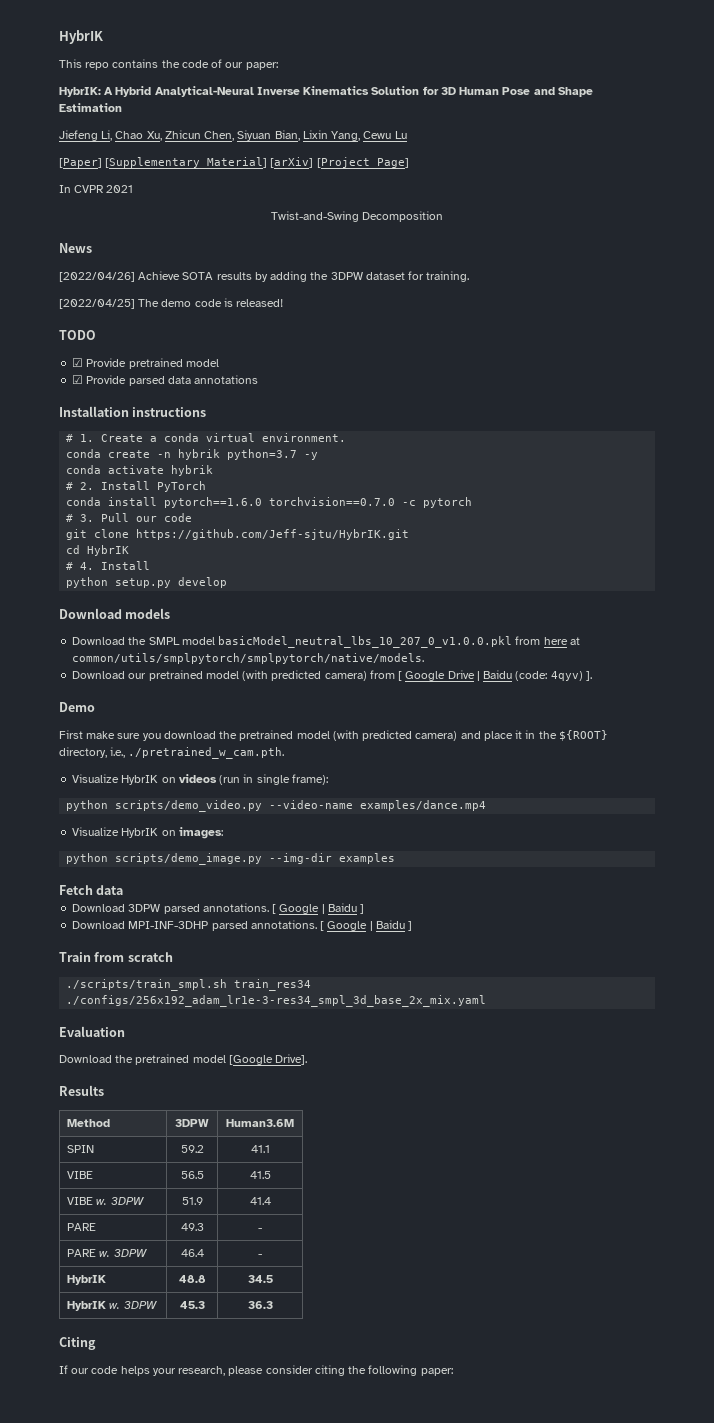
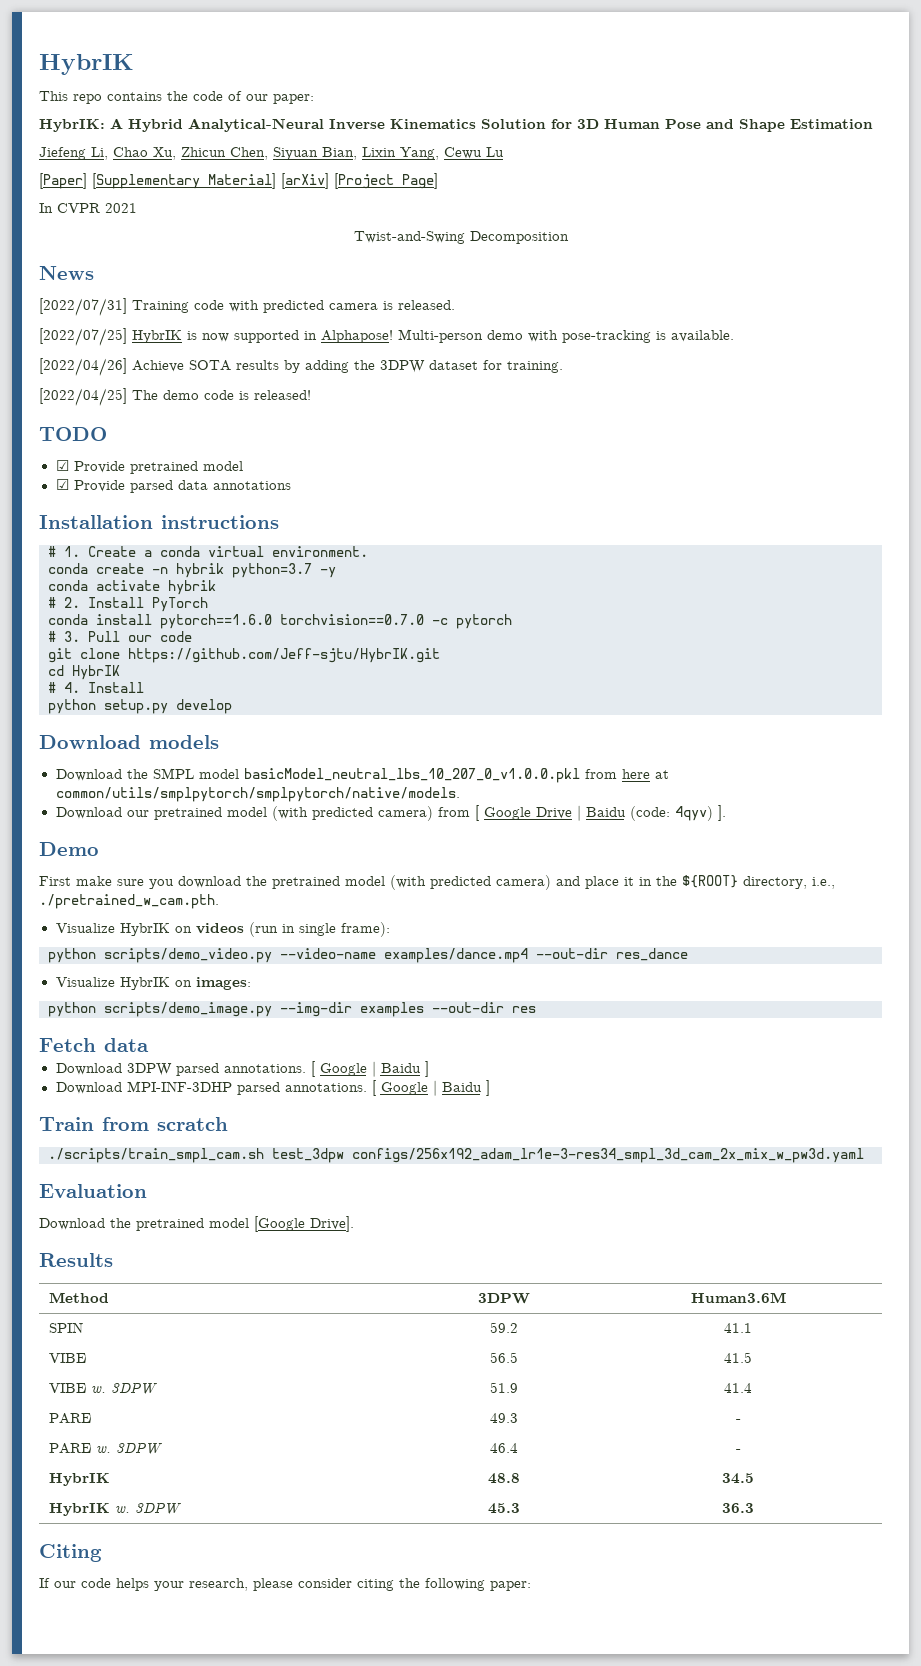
(92, 248) none -> [39,298,455,316] [39,328,734,346] // [2022/07/31] Training code with predicted camera is released. // [2022/07/25] HybrIK is now supported in Alphapose! Multi-person demo with pose-tracking is available.
(487, 805) none -> [536,948,688,961] --out-dir res_dance
(396, 858) none -> [432,1002,536,1013] --out-dir res
[66,979,312,991] [66,995,487,1007] ./scripts/train_smpl.sh train_res34 ./configs/256x192_adam_lr1e-3-res34_smpl_3d_base_2x_mix.yaml -> [48,1148,864,1163] ./scripts/train_smpl_cam.sh test_3dpw configs/256x192_adam_lr1e-3-res34_smpl_3d_cam_2x_mix_w_pw3d.yaml

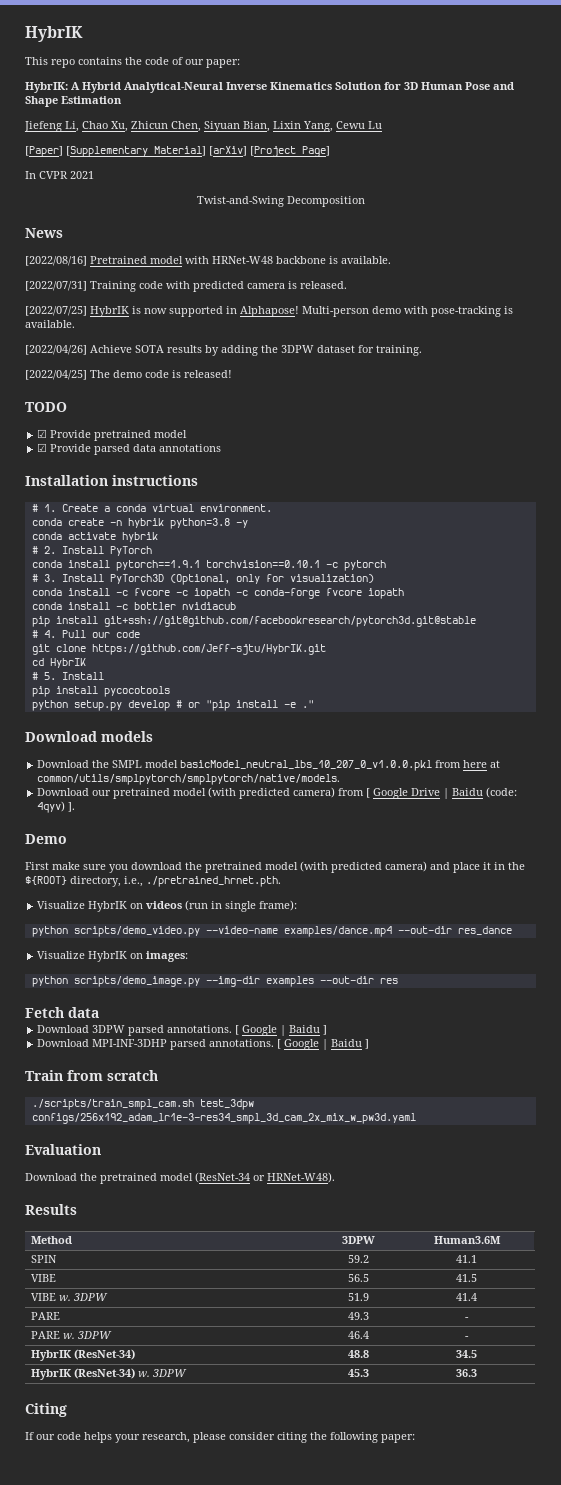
(94, 273) none -> [25,256,391,266] // [2022/08/16] Pretrained model with HRNet-W48 backbone is available.
[232,563,312,578] python=3.7 -> [169,518,230,529] python=3.8
[160,614,424,629] pytorch==1.6.0 torchvision==0.7.0 -> [115,560,320,571] pytorch==1.9.1 torchvision==0.10.1
(80, 636) none -> [61,574,374,585] [31,588,404,599] [31,602,236,610] [31,616,476,627] [31,630,56,638] Install PyTorch3D (Optional, only for visualization) // conda install -c fvcore -c iopath -c conda-forge fvcore iopath // conda install -c bottler nvidiacub // pip install git+ssh://git@github.com/facebookresearch/pytorch3d.git@stable // # 4.
[64,682,144,693] 4. Install -> [43,672,104,680] [31,686,170,697] 5. Install // pip install pycocotools
(232, 706) none -> [175,700,314,711] # or "pip install -e ."
[39,894,219,909] ./pretrained_w_cam.pth. -> [146,876,281,887] ./pretrained_hrnet.pth.
[254,1216,354,1232] [Google Drive]. -> [195,1172,335,1183] (ResNet-34 or HRNet-W48).
(111, 1479) none -> [74,1349,136,1360] (ResNet-34)
(111, 1509) none -> [74,1368,136,1379] (ResNet-34)

